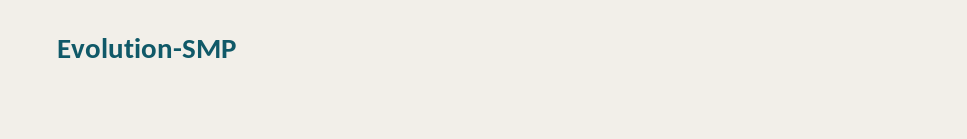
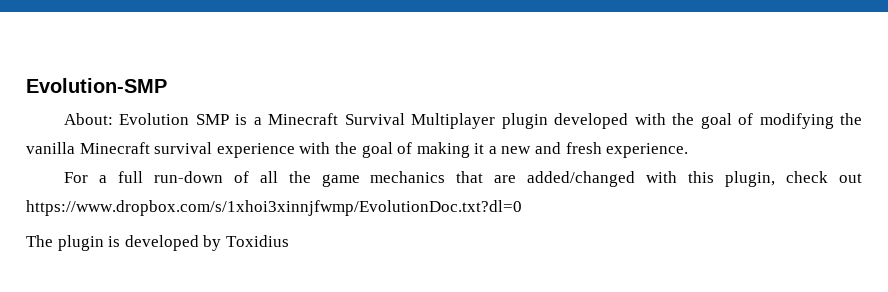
(236, 48) none -> [63,113,862,129] [26,142,689,158] [63,171,862,187] [26,200,522,216] [26,235,289,251] // About: Evolution SMP is a Minecraft Survival Multiplayer plugin developed with the goal of modifying the vanilla Minecraft survival experience with the goal of making it a new and fresh experience. // For a full run-down of all the game mechanics that are added/changed with this plugin, check out https://www.dropbox.com/s/1xhoi3xinnjfwmp/EvolutionDoc.txt?dl=0 // The plugin is developed by Toxidius

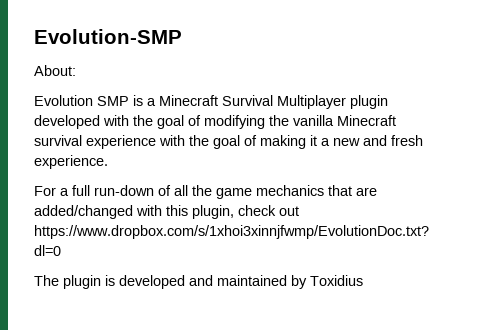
(113, 119) none -> (76, 70) //
(199, 243) none -> [189,275,287,286] and maintained

